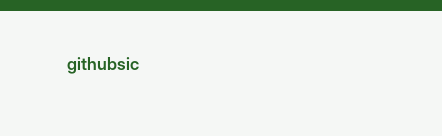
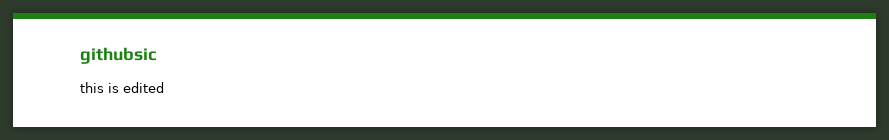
(139, 65) none -> [80,82,164,93] // this is edited

